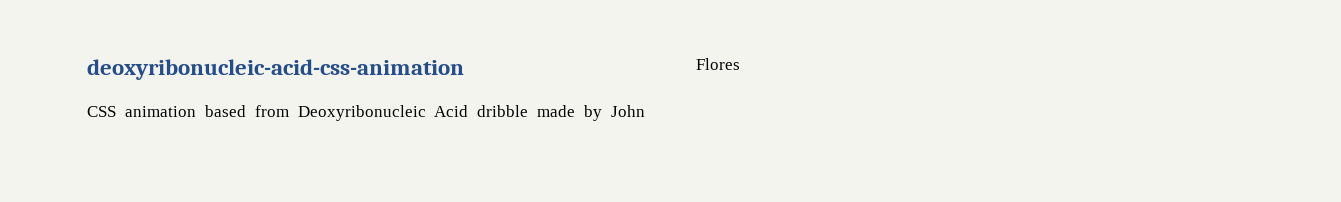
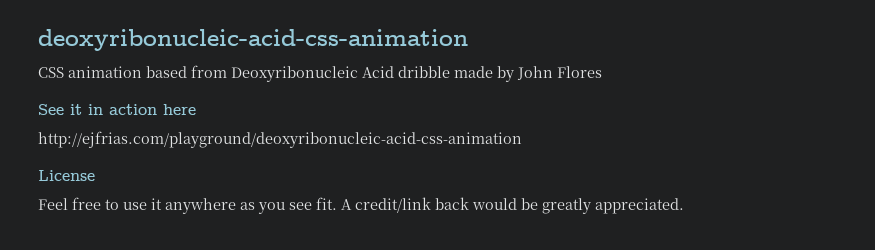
(740, 64) none -> [38,104,196,115] [38,131,522,148] [38,170,95,181] [38,197,684,214] // See it in action here // http://ejfrias.com/playground/deoxyribonucleic-acid-css-animation // License // Feel free to use it anywhere as you see fit. A credit/link back would be greatly appreciated.

